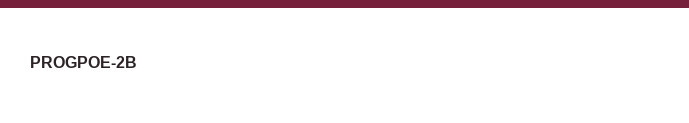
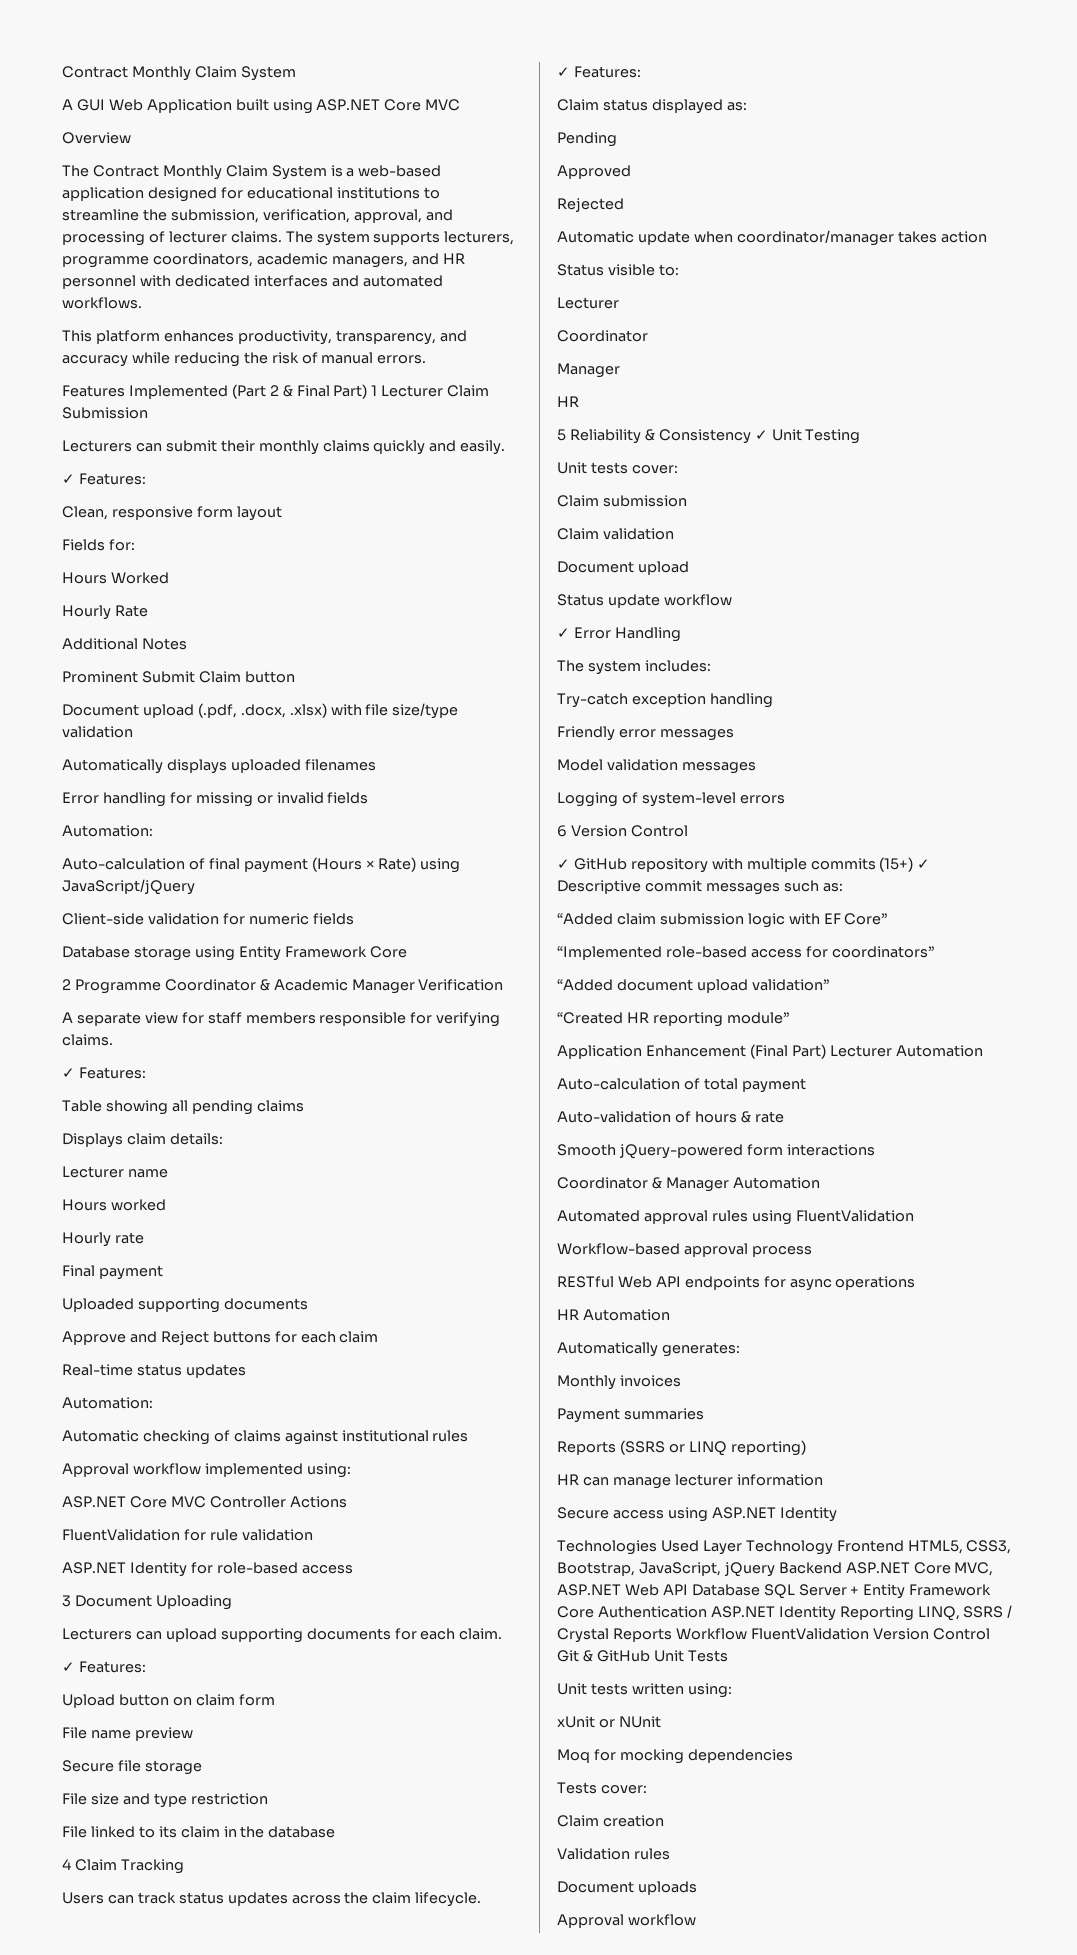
[30,56,137,68] PROGPOE-2B -> [62,66,296,81] [62,99,461,114] [62,132,131,144] [62,165,442,180] [62,187,440,202] [62,209,453,223] [62,231,515,246] [62,253,465,268] [62,275,443,289] [62,297,142,309] [62,330,467,345] [62,352,427,367] [62,384,490,399] [62,407,148,419] [62,440,506,455] [62,473,146,485] [62,506,282,521] [62,539,135,551] [62,572,169,584] [62,605,148,620] [62,638,187,650] [62,671,295,683] [62,703,459,719] [62,726,133,738] [62,759,376,774] [62,792,369,807] [62,825,153,837] [62,857,461,873] [62,879,195,895] [62,913,354,925] [62,946,407,961] [62,979,504,994] [62,1012,501,1027] [62,1034,113,1046] [62,1067,146,1079] [62,1100,304,1115] [62,1133,223,1148] [62,1166,168,1178] [62,1199,166,1211] [62,1232,144,1247] [62,1265,163,1280] [62,1298,308,1313] [62,1331,379,1345] [62,1364,246,1378] [62,1397,153,1409] [62,1430,469,1445] [62,1463,351,1478] [62,1496,347,1508] [62,1529,313,1541] [62,1562,353,1577] [62,1595,232,1610] [62,1628,503,1643] [62,1661,146,1673] [62,1694,275,1708] [62,1727,193,1741] [62,1760,202,1775] [62,1793,268,1808] [62,1826,336,1838] [62,1859,184,1874] [62,1892,482,1907] [557,66,641,78] [557,99,747,114] [557,132,617,147] [557,165,631,179] [557,198,624,212] [557,230,987,246] [557,264,679,276] [557,297,619,309] [557,330,648,342] [557,363,620,378] [557,396,579,407] [557,429,861,444] [557,462,678,474] [557,495,687,507] [557,528,674,540] [557,561,689,575] [557,594,732,608] [557,627,681,642] [557,660,711,675] [557,693,773,708] [557,726,734,741] [557,759,756,774] [557,792,785,807] [557,825,688,837] [557,857,931,873] [557,880,843,895] [557,913,888,928] [557,946,934,960] [557,979,829,993] [557,1012,789,1027] [557,1044,983,1059] [557,1078,806,1093] [557,1111,784,1123] [557,1144,875,1159] [557,1177,820,1192] [557,1210,914,1225] [557,1243,812,1257] [557,1276,916,1291] [557,1309,670,1321] [557,1342,740,1357] [557,1375,681,1390] [557,1408,704,1423] [557,1440,806,1456] [557,1474,823,1489] [557,1507,837,1522] [557,1540,1012,1555] [557,1562,994,1577] [557,1584,992,1599] [557,1605,1013,1621] [557,1628,990,1643] [557,1650,728,1662] [557,1683,732,1698] [557,1716,661,1728] [557,1749,793,1764] [557,1782,647,1794] [557,1815,664,1827] [557,1848,670,1860] [557,1881,697,1895] [557,1914,696,1928] Contract Monthly Claim System // A GUI Web Application built using ASP.NET Core MVC // Overview // The Contract Monthly Claim System is a web-based application designed for educational institutions to streamline the submission, verification, approval, and processing of lecturer claims. The system supports lecturers, programme coordinators, academic managers, and HR personnel with dedicated interfaces and automated workflows. // This platform enhances productivity, transparency, and accuracy while reducing the risk of manual errors. // Features Implemented (Part 2 & Final Part) 1 Lecturer Claim Submission // Lecturers can submit their monthly claims quickly and easily. // ✓ Features: // Clean, responsive form layout // Fields for: // Hours Worked // Hourly Rate // Additional Notes // Prominent Submit Claim button // Document upload (.pdf, .docx, .xlsx) with file size/type validation // Automatically displays uploaded filenames // Error handling for missing or invalid fields // Automation: // Auto-calculation of final payment (Hours × Rate) using JavaScript/jQuery // Client-side validation for numeric fields // Database storage using Entity Framework Core // 2 Programme Coordinator & Academic Manager Verification // A separate view for staff members responsible for verifying claims. // ✓ Features: // Table showing all pending claims // Displays claim details: // Lecturer name // Hours worked // Hourly rate // Final payment // Uploaded supporting documents // Approve and Reject buttons for each claim // Real-time status updates // Automation: // Automatic checking of claims against institutional rules // Approval workflow implemented using: // ASP.NET Core MVC Controller Actions // FluentValidation for rule validation // ASP.NET Identity for role-based access // 3 Document Uploading // Lecturers can upload supporting documents for each claim. // ✓ Features: // Upload button on claim form // File name preview // Secure file storage // File size and type restriction // File linked to its claim in the database // 4 Claim Tracking // Users can track status updates across the claim lifecycle. // ✓ Features: // Claim status displayed as: // Pending // Approved // Rejected // Automatic update when coordinator/manager takes action // Status visible to: // Lecturer // Coordinator // Manager // HR // 5 Reliability & Consistency ✓ Unit Testing // Unit tests cover: // Claim submission // Claim validation // Document upload // Status update workflow // ✓ Error Handling // The system includes: // Try-catch exception handling // Friendly error messages // Model validation messages // Logging of system-level errors // 6 Version Control // ✓ GitHub repository with multiple commits (15+) ✓ Descriptive commit messages such as: // “Added claim submission logic with EF Core” // “Implemented role-based access for coordinators” // “Added document upload validation” // “Created HR reporting module” // Application Enhancement (Final Part) Lecturer Automation // Auto-calculation of total payment // Auto-validation of hours & rate // Smooth jQuery-powered form interactions // Coordinator & Manager Automation // Automated approval rules using FluentValidation // Workflow-based approval process // RESTful Web API endpoints for async operations // HR Automation // Automatically generates: // Monthly invoices // Payment summaries // Reports (SSRS or LINQ reporting) // HR can manage lecturer information // Secure access using ASP.NET Identity // Technologies Used Layer Technology Frontend HTML5, CSS3, Bootstrap, JavaScript, jQuery Backend ASP.NET Core MVC, ASP.NET Web API Database SQL Server + Entity Framework Core Authentication ASP.NET Identity Reporting LINQ, SSRS / Crystal Reports Workflow FluentValidation Version Control Git & GitHub Unit Tests // Unit tests written using: // xUnit or NUnit // Moq for mocking dependencies // Tests cover: // Claim creation // Validation rules // Document uploads // Approval workflow

